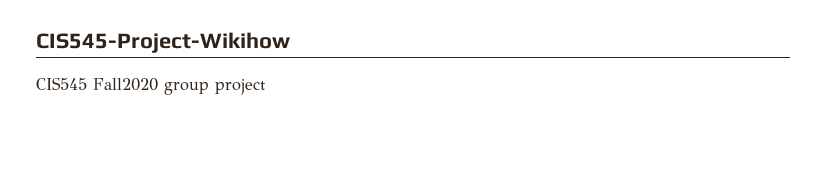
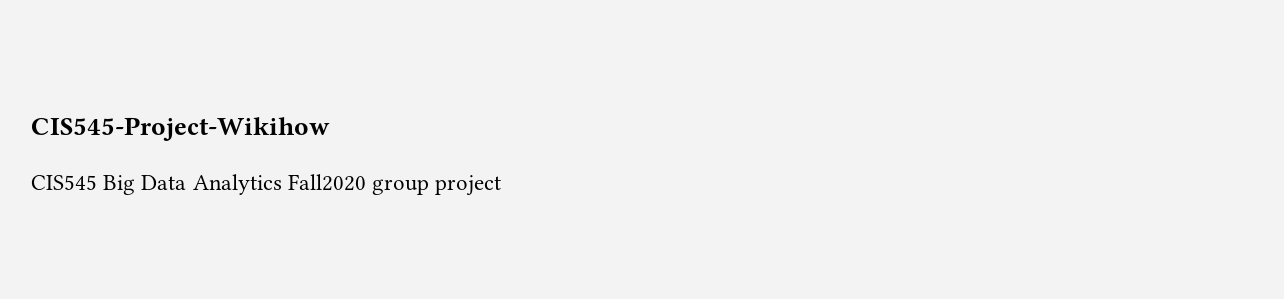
(87, 83) none -> [103,174,282,195] Big Data Analytics

